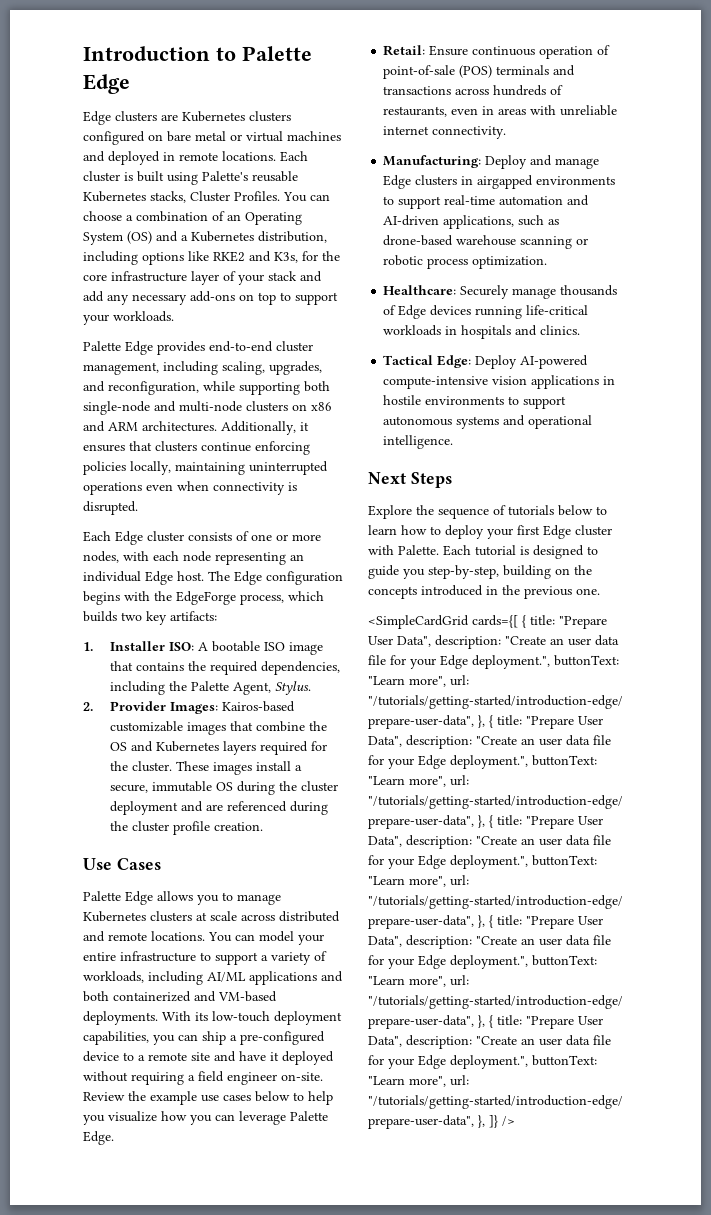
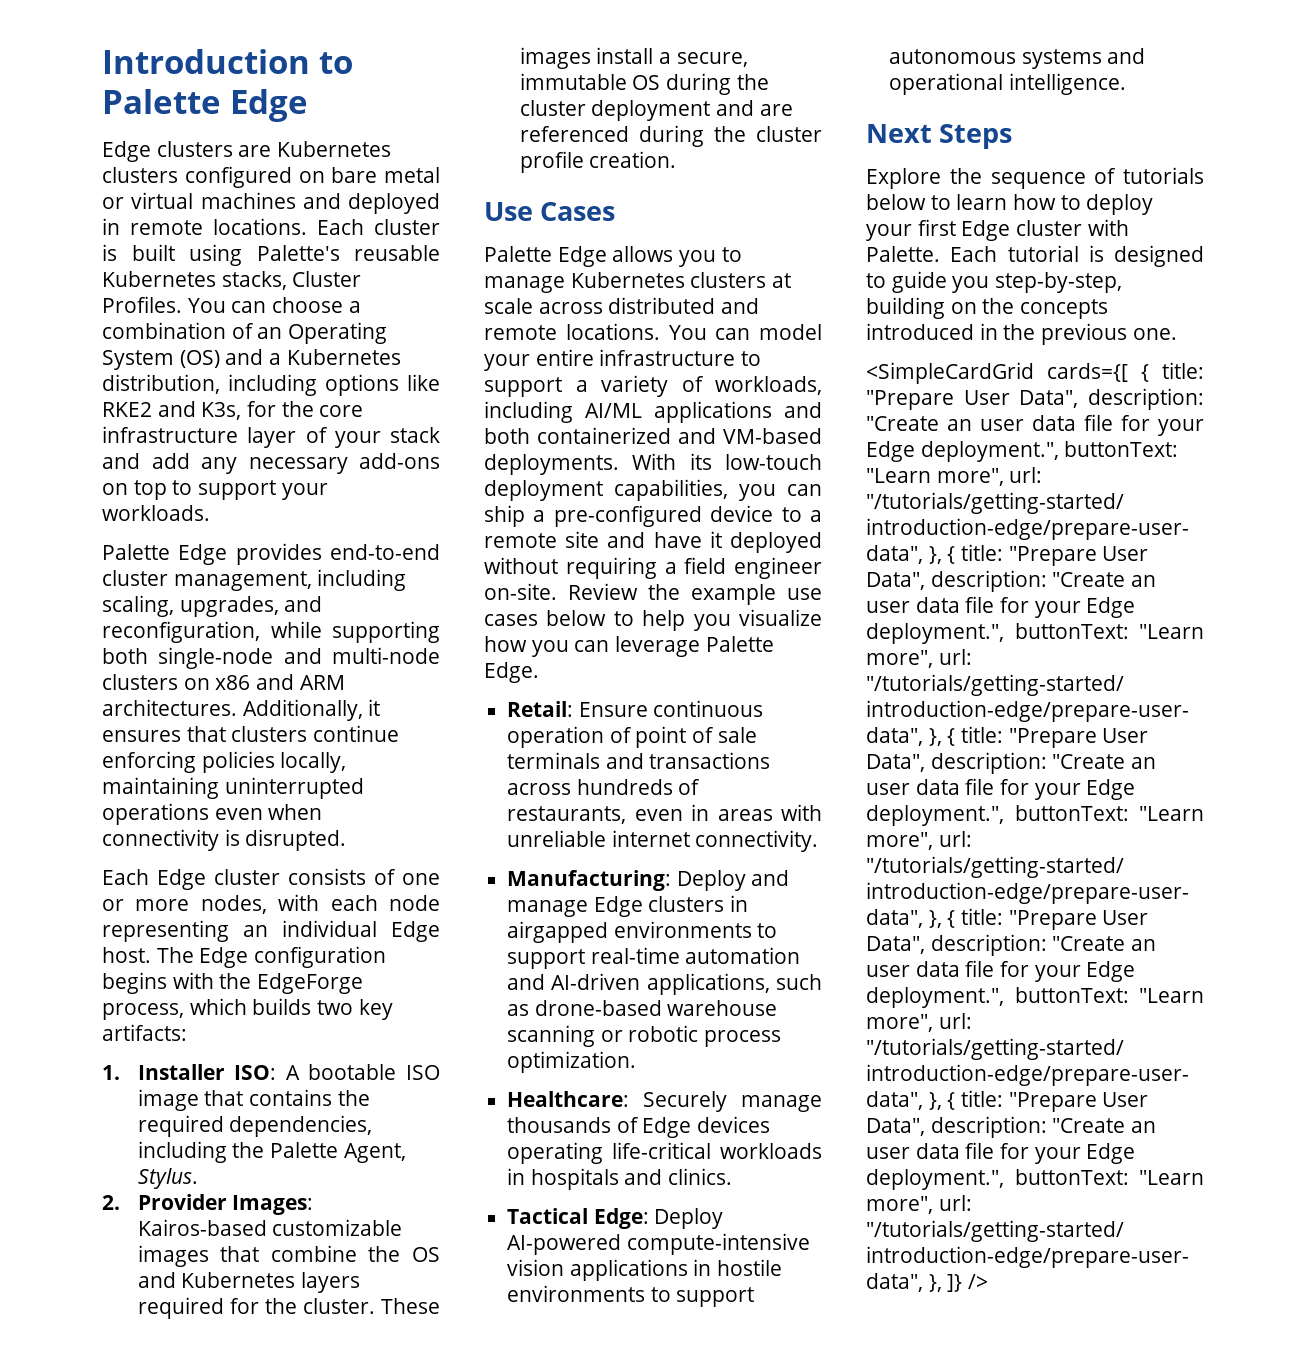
[383,65,493,79] point-of-sale (POS) -> [635,726,757,748] point of sale
[475,306,523,319] running -> [507,1142,604,1164] operating

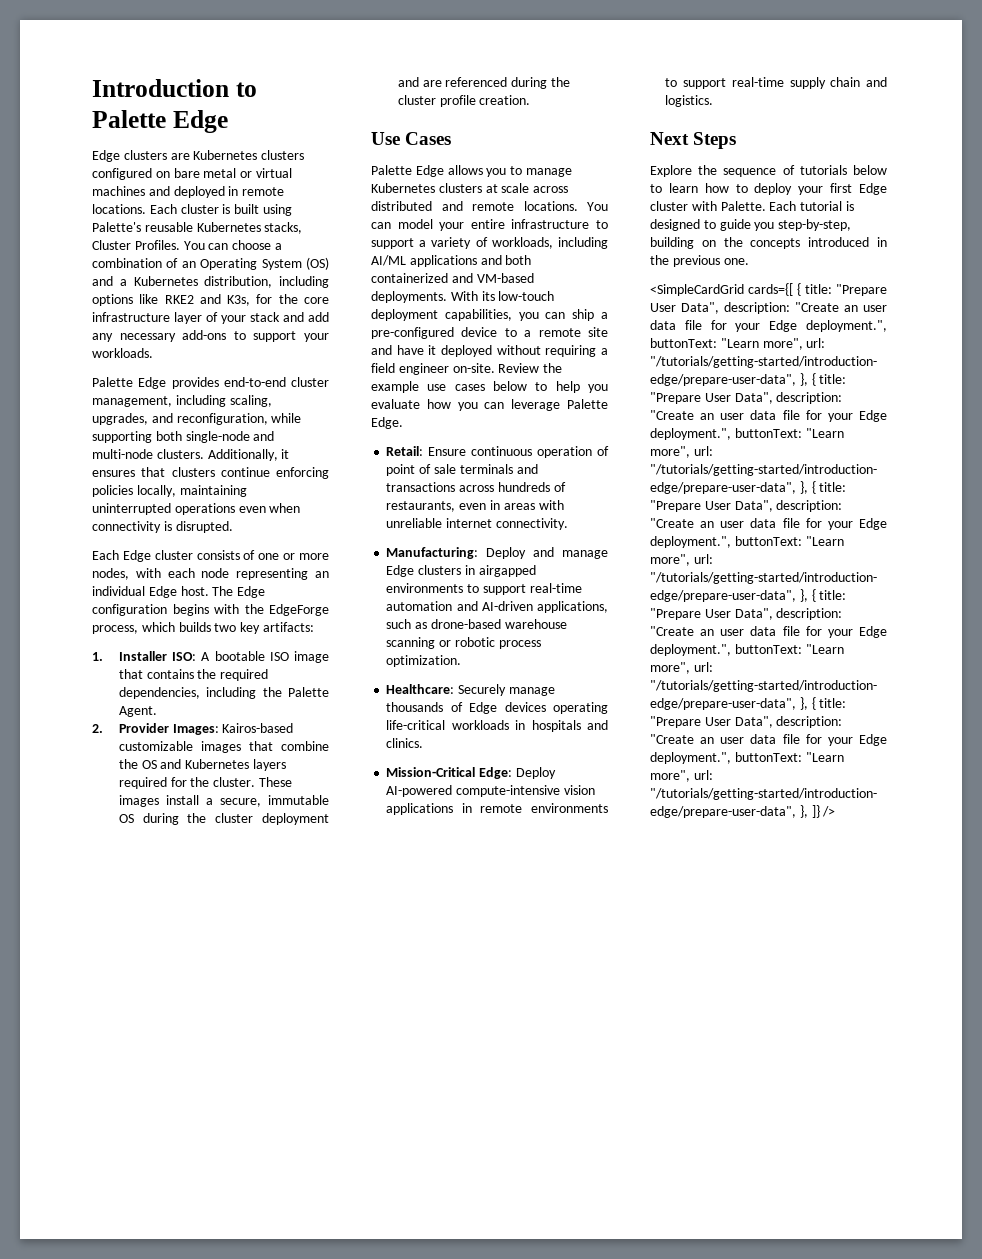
[102,480,167,500] on top -> (227, 335) none
[102,674,345,690] [102,699,237,716] clusters on x86 and ARM architectures. -> [156,449,204,459] clusters.
[343,1143,406,1163] [137,1168,198,1189] Agent, Stylus. -> [118,706,157,717] Agent.
[739,609,822,626] visualize -> [371,399,420,409] evaluate
[507,1208,589,1224] Tactical -> [386,767,476,777] Mission-Critical
[717,1259,783,1276] [507,1285,755,1307] [889,48,1146,69] [889,73,1126,95] hostile environments to support autonomous systems and operational intelligence. -> [480,803,608,813] [665,77,887,89] [665,95,714,107] remote environments to support real-time supply chain and logistics.

